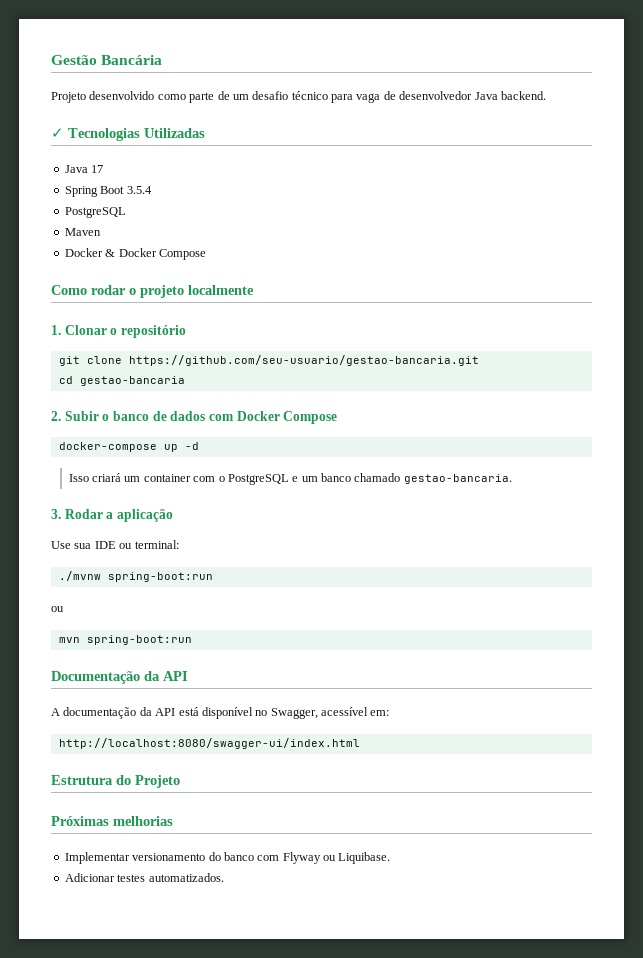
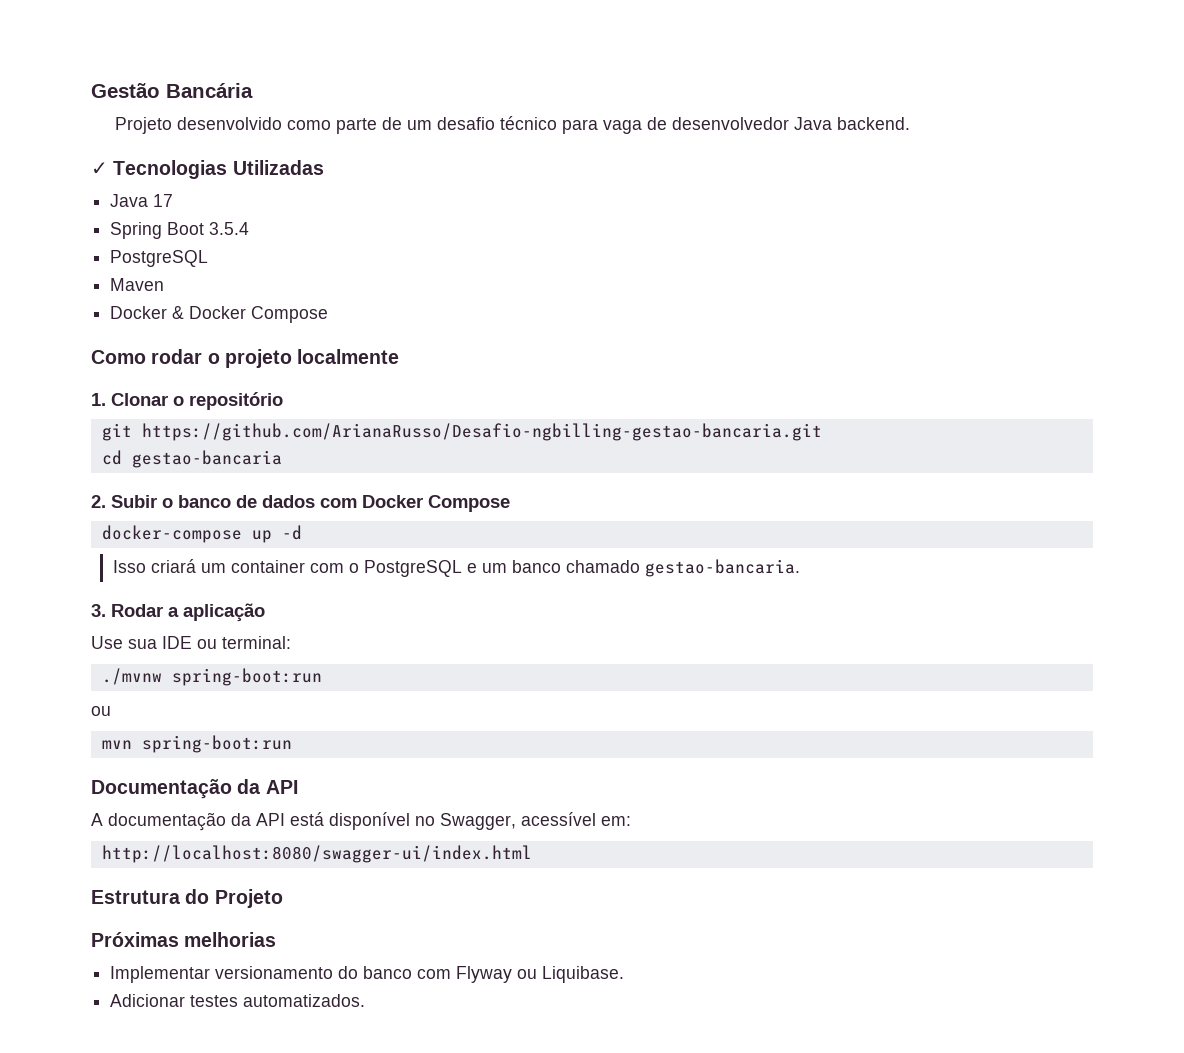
[86,355,479,366] clone https://github.com/seu-usuario/gestao-bancaria.git -> [141,423,822,441] https://github.com/ArianaRusso/Desafio-ngbilling-gestao-bancaria.git

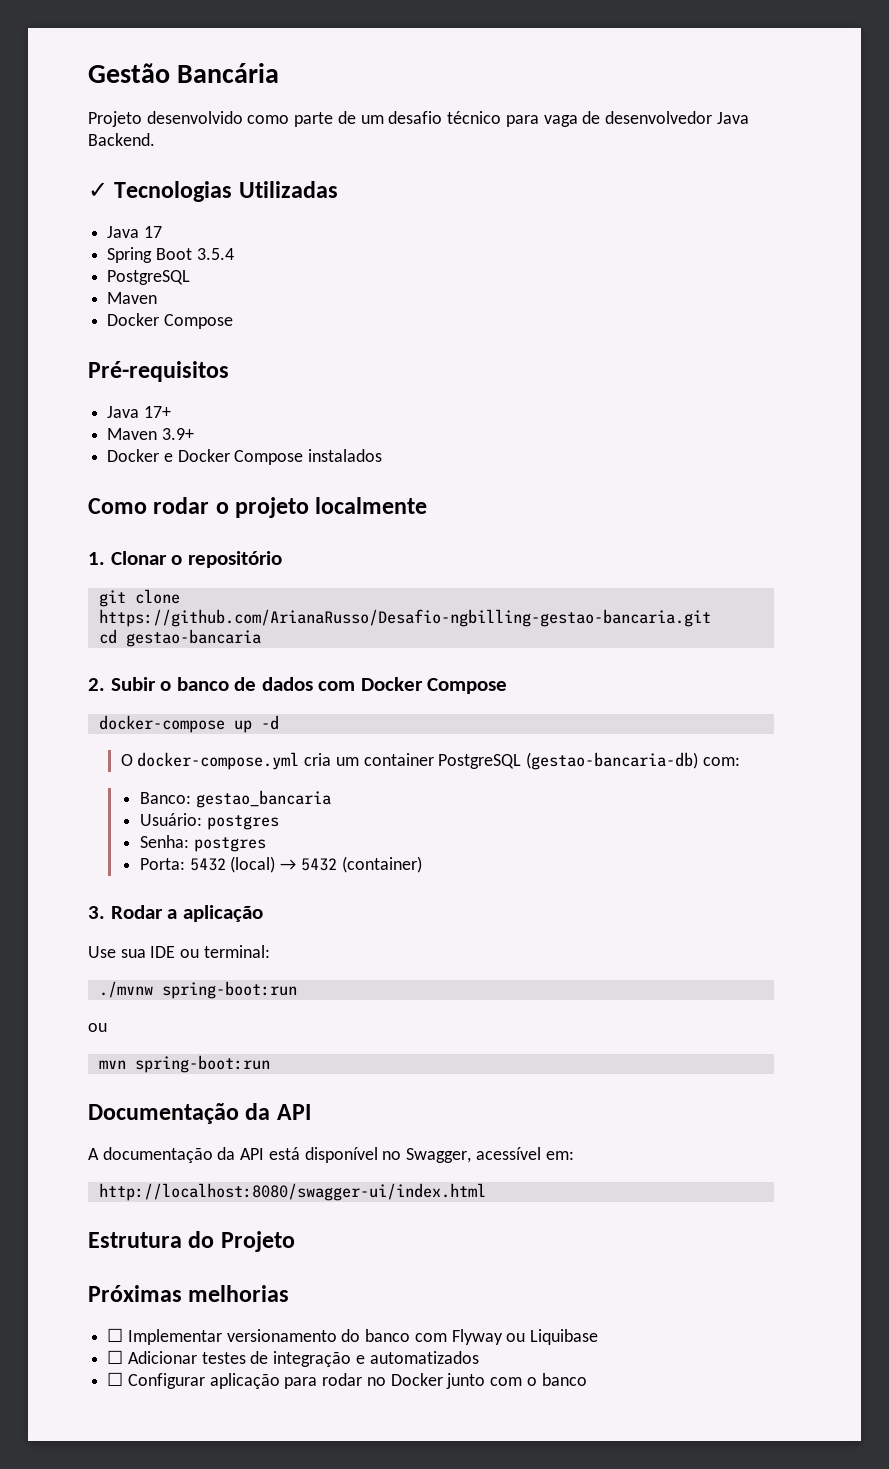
[836,117,910,130] backend. -> [88,133,155,146] Backend.
[172,306,329,323] & Docker Compose -> [163,314,233,329] [88,361,229,382] [107,406,171,418] [107,428,194,440] [107,449,383,465] Compose // Pré-requisitos // Java 17+ // Maven 3.9+ // Docker e Docker Compose instalados
(132, 432) none -> [134,589,180,604] clone
[112,559,800,577] Isso criará um container com o PostgreSQL e um banco chamado gestao-bancaria. -> [120,752,740,770] [139,790,331,808] [139,813,279,830] [139,835,266,852] [139,856,422,873] O docker-compose.yml cria um container PostgreSQL (gestao-bancaria-db) com: // Banco: gestao_bancaria // Usuário: postgres // Senha: postgres // Porta: 5432 (local) → 5432 (container)
(277, 939) none -> [107,1328,124,1342] ☐
[542,966,625,983] [110,994,366,1007] Liquibase. // Adicionar testes automatizados. -> [530,1329,599,1345] [107,1350,479,1367] [107,1372,587,1389] Liquibase // ☐ Adicionar testes de integração e automatizados // ☐ Configurar aplicação para rodar no Docker junto com o banco

